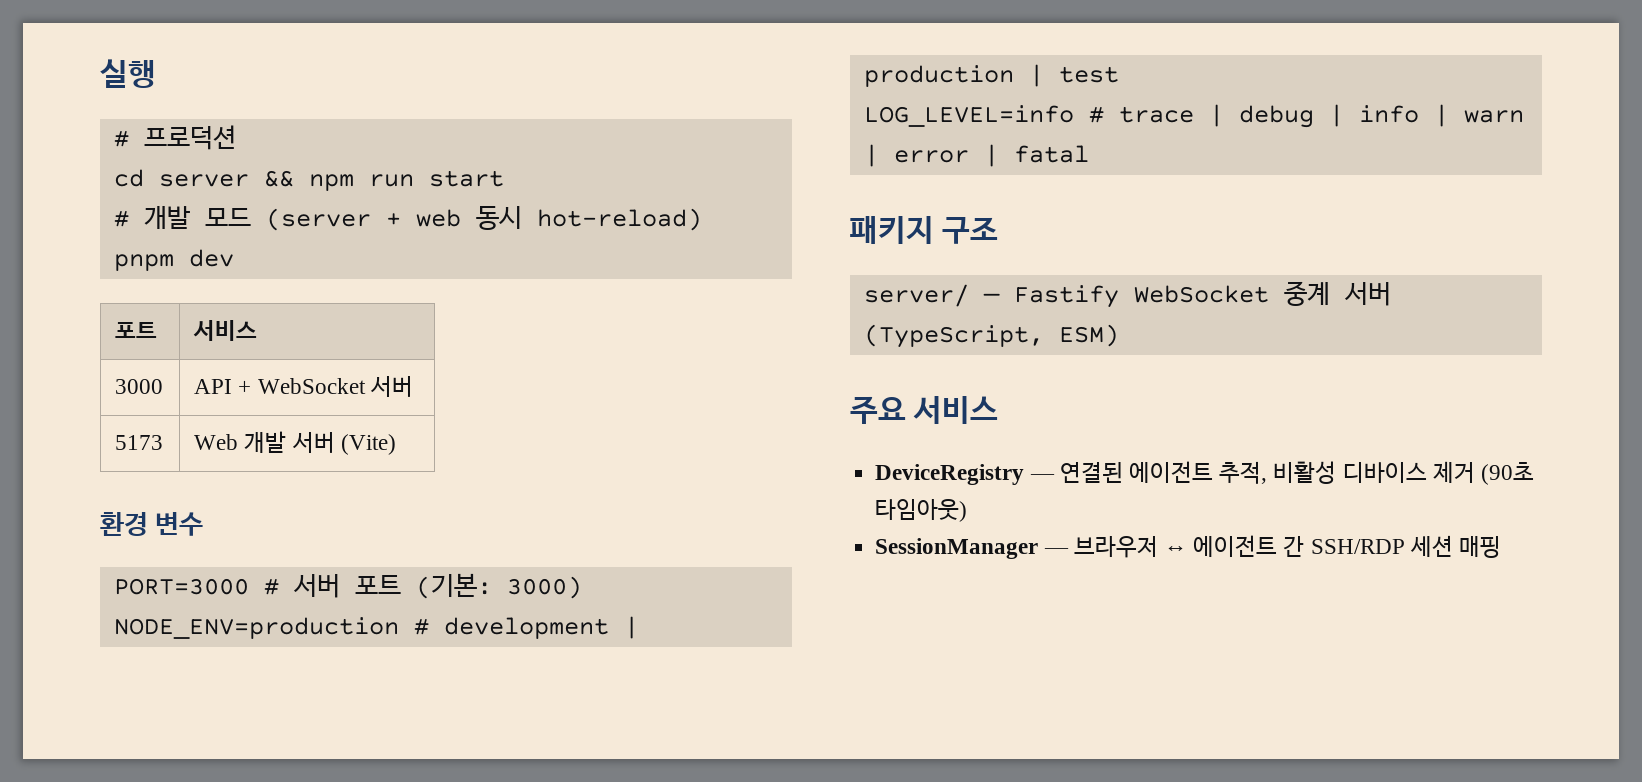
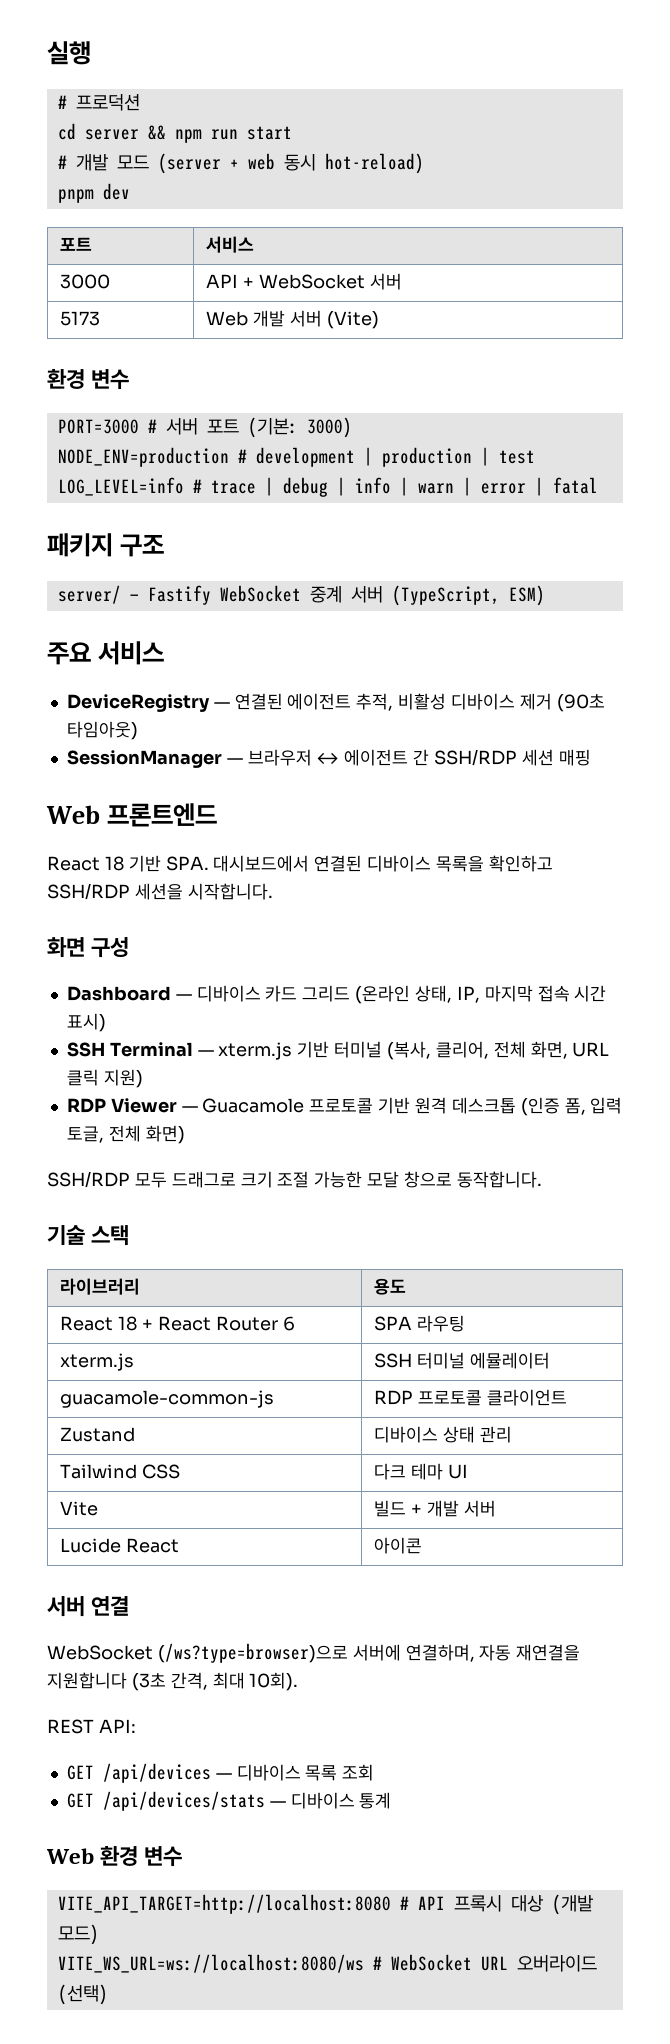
(1501, 547) none -> [46,803,218,827] [47,855,553,872] [47,883,273,900] [47,937,130,958] [66,985,607,1004] [66,1013,106,1032] [66,1041,610,1060] [66,1069,143,1088] [66,1097,623,1116] [66,1125,185,1144] [47,1171,542,1188] [47,1225,130,1246] [60,1278,141,1295] [374,1278,407,1295] [60,1316,295,1331] [374,1315,466,1332] [60,1353,135,1371] [374,1352,551,1369] [60,1390,275,1408] [374,1389,568,1406] [60,1427,136,1442] [374,1426,513,1443] [60,1464,181,1479] [374,1463,469,1480] [60,1501,99,1516] [374,1500,496,1517] [60,1538,180,1553] [374,1537,423,1554] [47,1596,130,1617] [47,1643,581,1663] [47,1672,299,1691] [47,1719,136,1734] [66,1763,375,1783] [66,1791,392,1811] [46,1845,183,1867] [57,1894,594,1915] [57,1924,99,1945] [57,1954,597,1973] [57,1984,108,2005] // Web 프론트엔드 // React 18 기반 SPA. 대시보드에서 연결된 디바이스 목록을 확인하고 SSH/RDP 세션을 시작합니다. // 화면 구성 // Dashboard — 디바이스 카드 그리드 (온라인 상태, IP, 마지막 접속 시간 표시) // SSH Terminal — xterm.js 기반 터미널 (복사, 클리어, 전체 화면, URL 클릭 지원) // RDP Viewer — Guacamole 프로토콜 기반 원격 데스크톱 (인증 폼, 입력 토글, 전체 화면) // SSH/RDP 모두 드래그로 크기 조절 가능한 모달 창으로 동작합니다. // 기술 스택 // 라이브러리 | 용도 // React 18 + React Router 6 | SPA 라우팅 // xterm.js | SSH 터미널 에뮬레이터 // guacamole-common-js | RDP 프로토콜 클라이언트 // Zustand | 디바이스 상태 관리 // Tailwind CSS | 다크 테마 UI // Vite | 빌드 + 개발 서버 // Lucide React | 아이콘 // 서버 연결 // WebSocket (/ws?type=browser)으로 서버에 연결하며, 자동 재연결을 지원합니다 (3초 간격, 최대 10회). // REST API: // GET /api/devices — 디바이스 목록 조회 // GET /api/devices/stats — 디바이스 통계 // Web 환경 변수 // VITE_API_TARGET=http://localhost:8080 # API 프록시 대상 (개발 모드) // VITE_WS_URL=ws://localhost:8080/ws # WebSocket URL 오버라이드 (선택)

